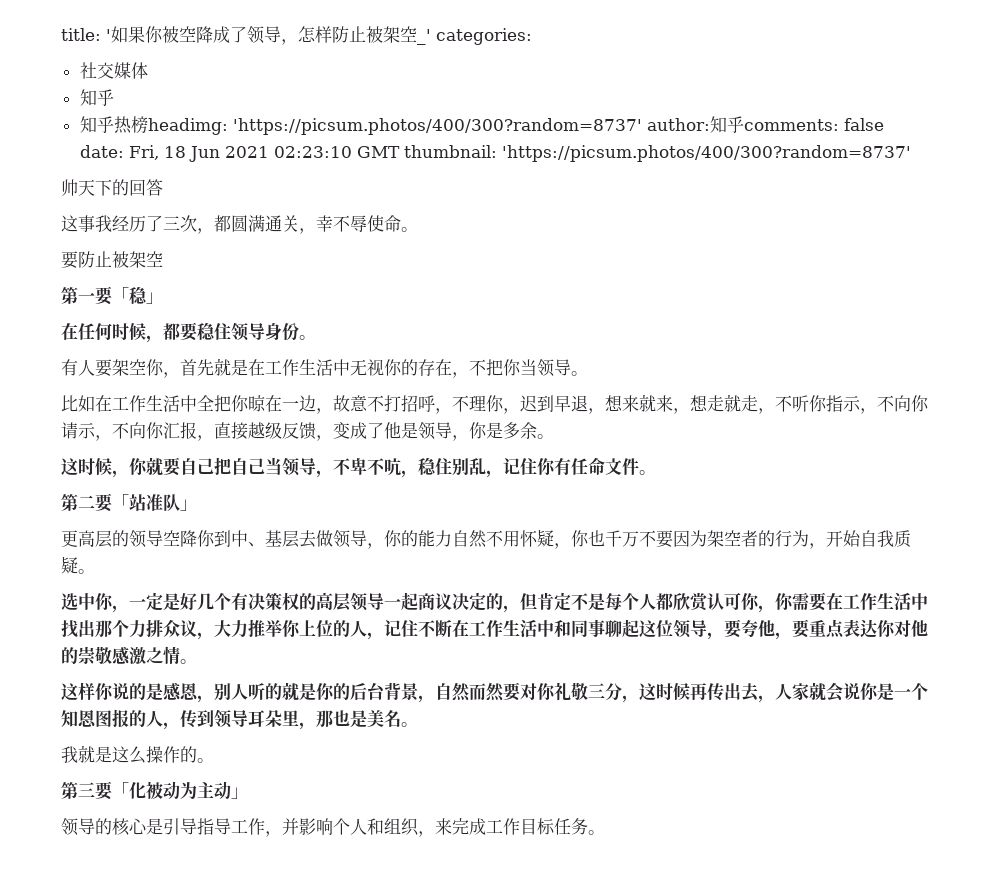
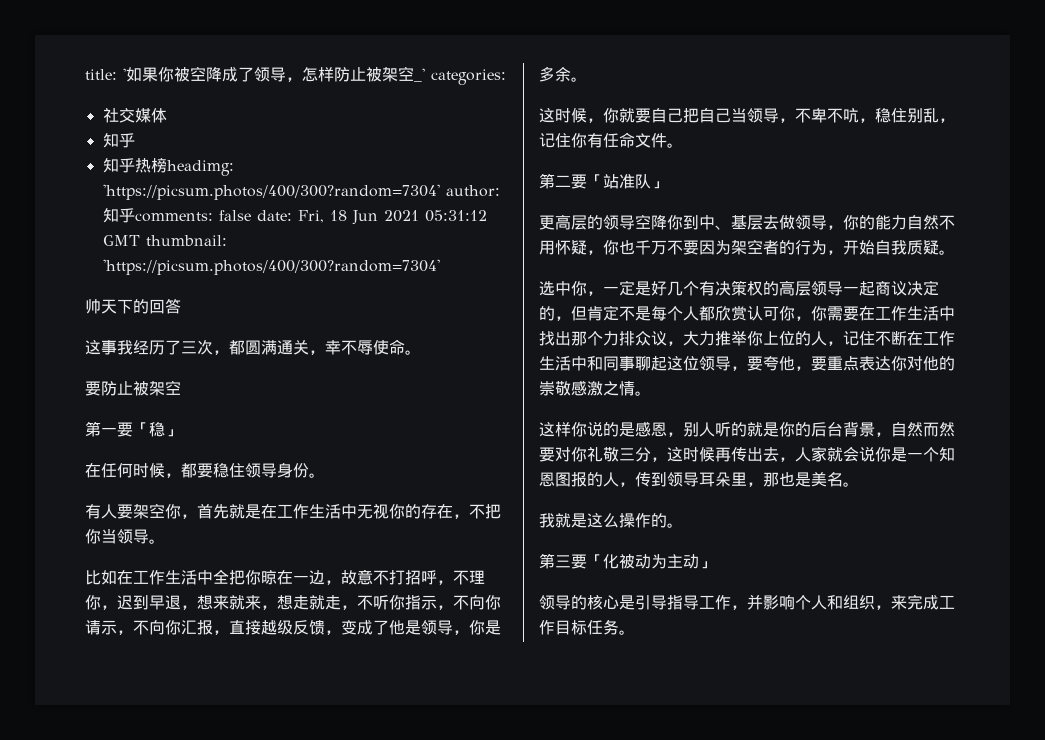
[232,118,642,135] 'https://picsum.photos/400/300?random=8737' -> [102,184,440,200] 'https://picsum.photos/400/300?random=7304'
[273,146,352,158] 02:23:10 -> [424,210,487,222] 05:31:12
[501,145,911,162] 'https://picsum.photos/400/300?random=8737' -> [102,259,440,275] 'https://picsum.photos/400/300?random=7304'

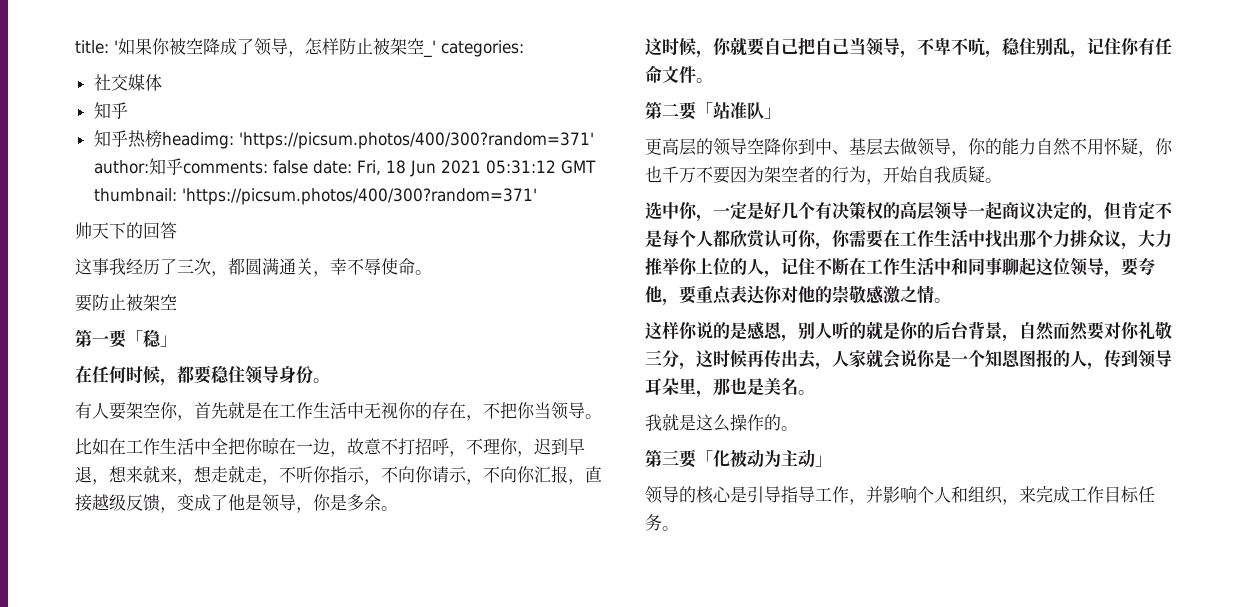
[102,184,440,200] 'https://picsum.photos/400/300?random=7304' -> [238,132,594,149] 'https://picsum.photos/400/300?random=371'
[102,259,440,275] 'https://picsum.photos/400/300?random=7304' -> [181,188,537,205] 'https://picsum.photos/400/300?random=371'

